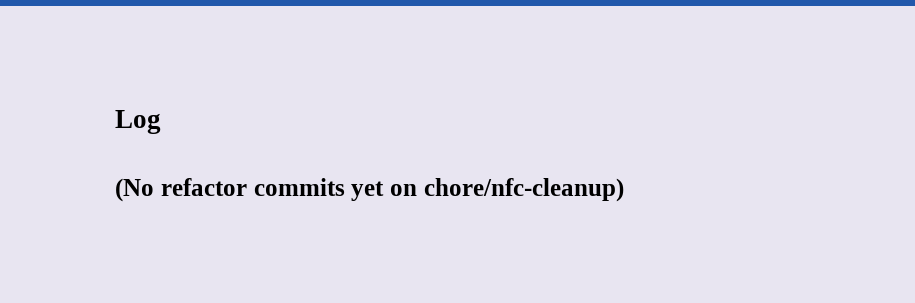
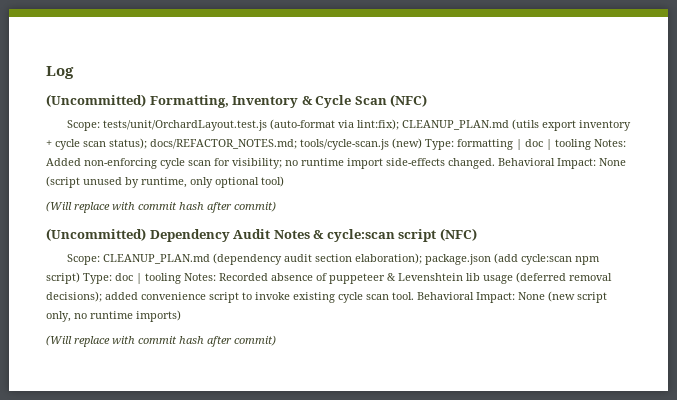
[115,178,624,202] (No refactor commits yet on chore/nfc-cleanup) -> [46,94,428,108] [67,119,632,131] [46,138,626,150] [46,158,626,169] [46,176,284,188] [46,201,276,213] [46,228,477,242] [67,253,601,265] [46,272,612,284] [46,291,607,303] [46,310,181,322] [46,335,276,347] (Uncommitted) Formatting, Inventory & Cycle Scan (NFC) // Scope: tests/unit/OrchardLayout.test.js (auto-format via lint:fix); CLEANUP_PLAN.md (utils export inventory + cycle scan status); docs/REFACTOR_NOTES.md; tools/cycle-scan.js (new) Type: formatting | doc | tooling Notes: Added non-enforcing cycle scan for visibility; no runtime import side-effects changed. Behavioral Impact: None (script unused by runtime, only optional tool) // (Will replace with commit hash after commit) // (Uncommitted) Dependency Audit Notes & cycle:scan script (NFC) // Scope: CLEANUP_PLAN.md (dependency audit section elaboration); package.json (add cycle:scan npm script) Type: doc | tooling Notes: Recorded absence of puppeteer & Levenshtein lib usage (deferred removal decisions); added convenience script to invoke existing cycle scan tool. Behavioral Impact: None (new script only, no runtime imports) // (Will replace with commit hash after commit)

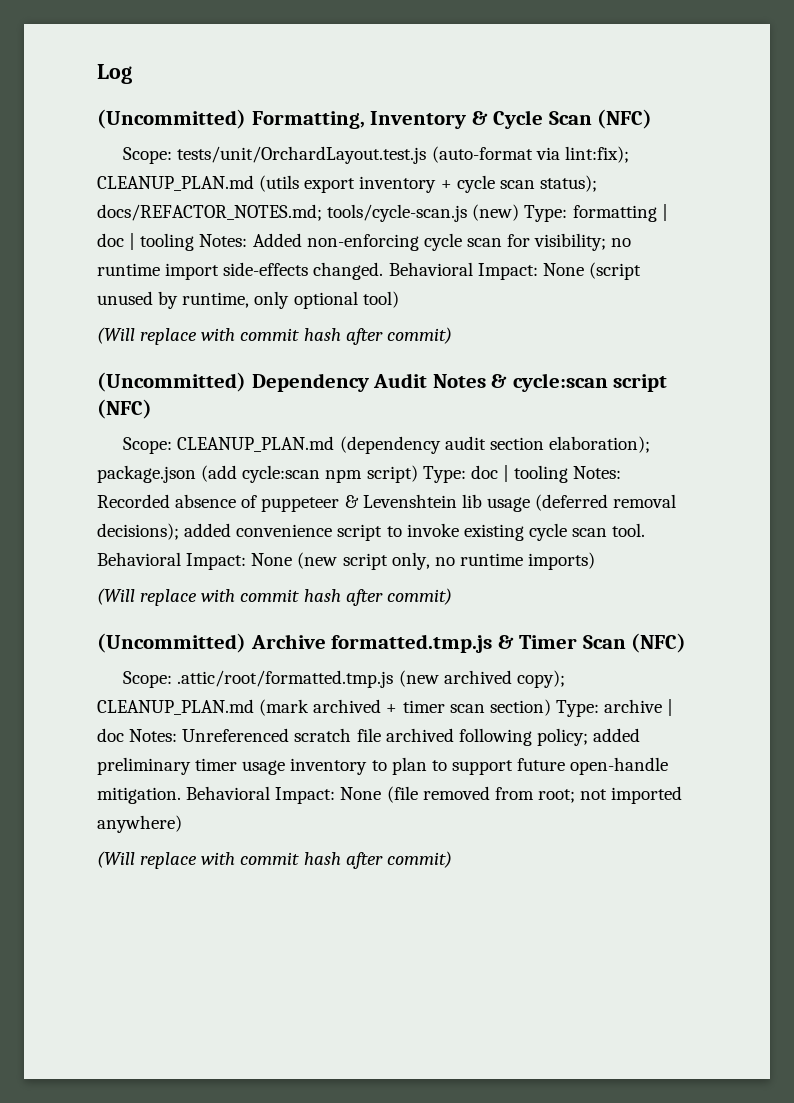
(276, 340) none -> [97,633,687,653] [123,670,565,688] [97,699,674,717] [97,728,641,746] [97,757,669,775] [97,786,683,804] [97,815,182,833] [97,851,452,869] // (Uncommitted) Archive formatted.tmp.js & Timer Scan (NFC) // Scope: .attic/root/formatted.tmp.js (new archived copy); CLEANUP_PLAN.md (mark archived + timer scan section) Type: archive | doc Notes: Unreferenced scratch file archived following policy; added preliminary timer usage inventory to plan to support future open-handle mitigation. Behavioral Impact: None (file removed from root; not imported anywhere) // (Will replace with commit hash after commit)

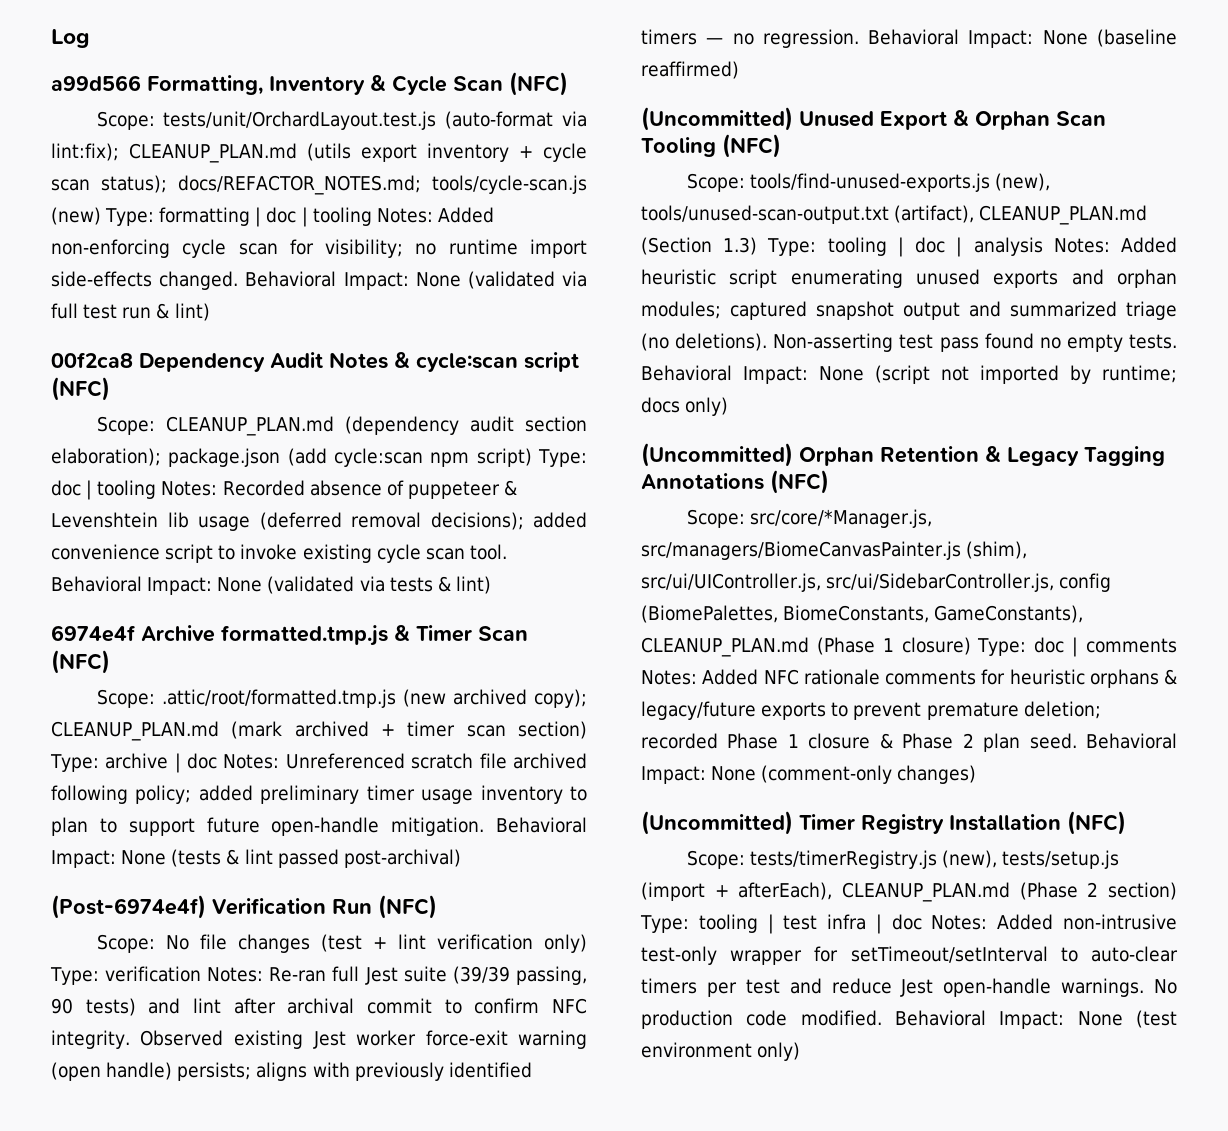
[97,109,246,129] (Uncommitted) -> [51,75,141,91] a99d566
[588,262,641,280] [97,291,399,309] [97,327,452,345] [97,372,246,392] (script unused by runtime, only optional tool) // (Will replace with commit hash after commit) // (Uncommitted) -> [467,271,588,289] [51,303,210,321] [51,352,133,368] (validated via full test run & lint) // 00f2ca8
[297,552,596,570] [97,588,452,606] [97,633,246,653] (new script only, no runtime imports) // (Will replace with commit hash after commit) // (Uncommitted) -> [267,576,491,594] [51,625,136,642] (validated via tests & lint) // 6974e4f
[386,786,683,804] [97,815,182,833] [97,851,452,869] (file removed from root; not imported anywhere) // (Will replace with commit hash after commit) -> [171,849,461,868] [51,895,437,919] [96,934,587,953] [50,966,587,985] [51,998,587,1016] [51,1030,587,1049] [51,1062,532,1081] [641,29,1177,48] [641,61,739,79] [641,107,1106,131] [641,134,781,158] [686,173,1050,192] [641,205,1148,225] [641,237,1177,257] [641,269,1177,288] [641,301,1177,320] [641,333,1177,352] [641,365,1177,384] [641,397,729,416] [641,443,1165,467] [641,470,829,494] [686,509,932,528] [641,541,1028,560] [641,573,1112,592] [641,605,1084,623] [641,637,1177,657] [641,669,1177,688] [641,701,1101,720] [641,733,1177,752] [641,765,977,784] [641,811,1126,835] [686,850,1119,869] [641,882,1177,902] [640,914,1177,934] [641,946,1178,965] [641,978,1177,997] [641,1010,1177,1029] [641,1042,801,1061] (tests & lint passed post-archival) // (Post-6974e4f) Verification Run (NFC) // Scope: No file changes (test + lint verification only) Type: verification Notes: Re-ran full Jest suite (39/39 passing, 90 tests) and lint after archival commit to confirm NFC integrity. Observed existing Jest worker force-exit warning (open handle) persists; aligns with previously identified timers — no regression. Behavioral Impact: None (baseline reaffirmed) // (Uncommitted) Unused Export & Orphan Scan Tooling (NFC) // Scope: tools/find-unused-exports.js (new), tools/unused-scan-output.txt (artifact), CLEANUP_PLAN.md (Section 1.3) Type: tooling | doc | analysis Notes: Added heuristic script enumerating unused exports and orphan modules; captured snapshot output and summarized triage (no deletions). Non-asserting test pass found no empty tests. Behavioral Impact: None (script not imported by runtime; docs only) // (Uncommitted) Orphan Retention & Legacy Tagging Annotations (NFC) // Scope: src/core/*Manager.js, src/managers/BiomeCanvasPainter.js (shim), src/ui/UIController.js, src/ui/SidebarController.js, config (BiomePalettes, BiomeConstants, GameConstants), CLEANUP_PLAN.md (Phase 1 closure) Type: doc | comments Notes: Added NFC rationale comments for heuristic orphans & legacy/future exports to prevent premature deletion; recorded Phase 1 closure & Phase 2 plan seed. Behavioral Impact: None (comment-only changes) // (Uncommitted) Timer Registry Installation (NFC) // Scope: tests/timerRegistry.js (new), tests/setup.js (import + afterEach), CLEANUP_PLAN.md (Phase 2 section) Type: tooling | test infra | doc Notes: Added non-intrusive test-only wrapper for setTimeout/setInterval to auto-clear timers per test and reduce Jest open-handle warnings. No production code modified. Behavioral Impact: None (test environment only)

